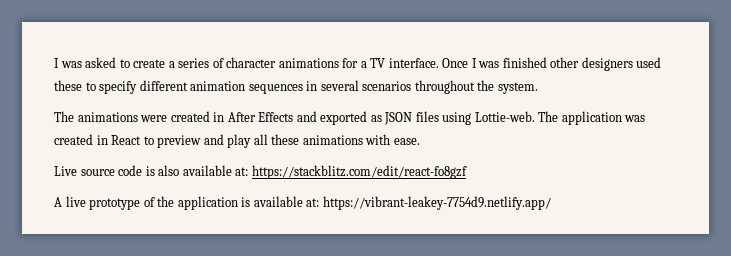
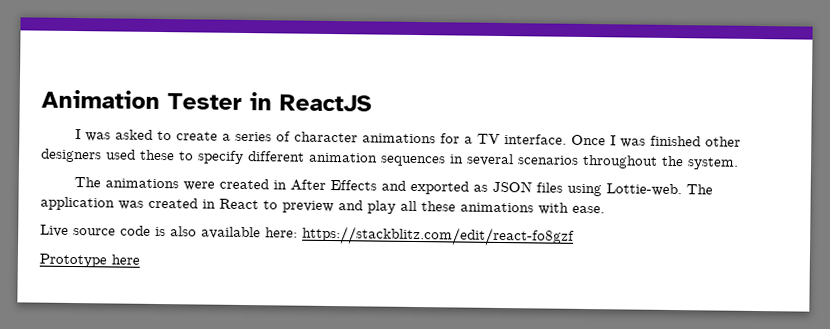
(54, 63) none -> [41,89,372,112] Animation Tester in ReactJS //
[235,167,249,176] at: -> [265,227,298,238] here:
[54,196,551,210] A live prototype of the application is available at: https://vibrant-leakey-7754d9.netlify.app/ -> [39,253,140,268] Prototype here

